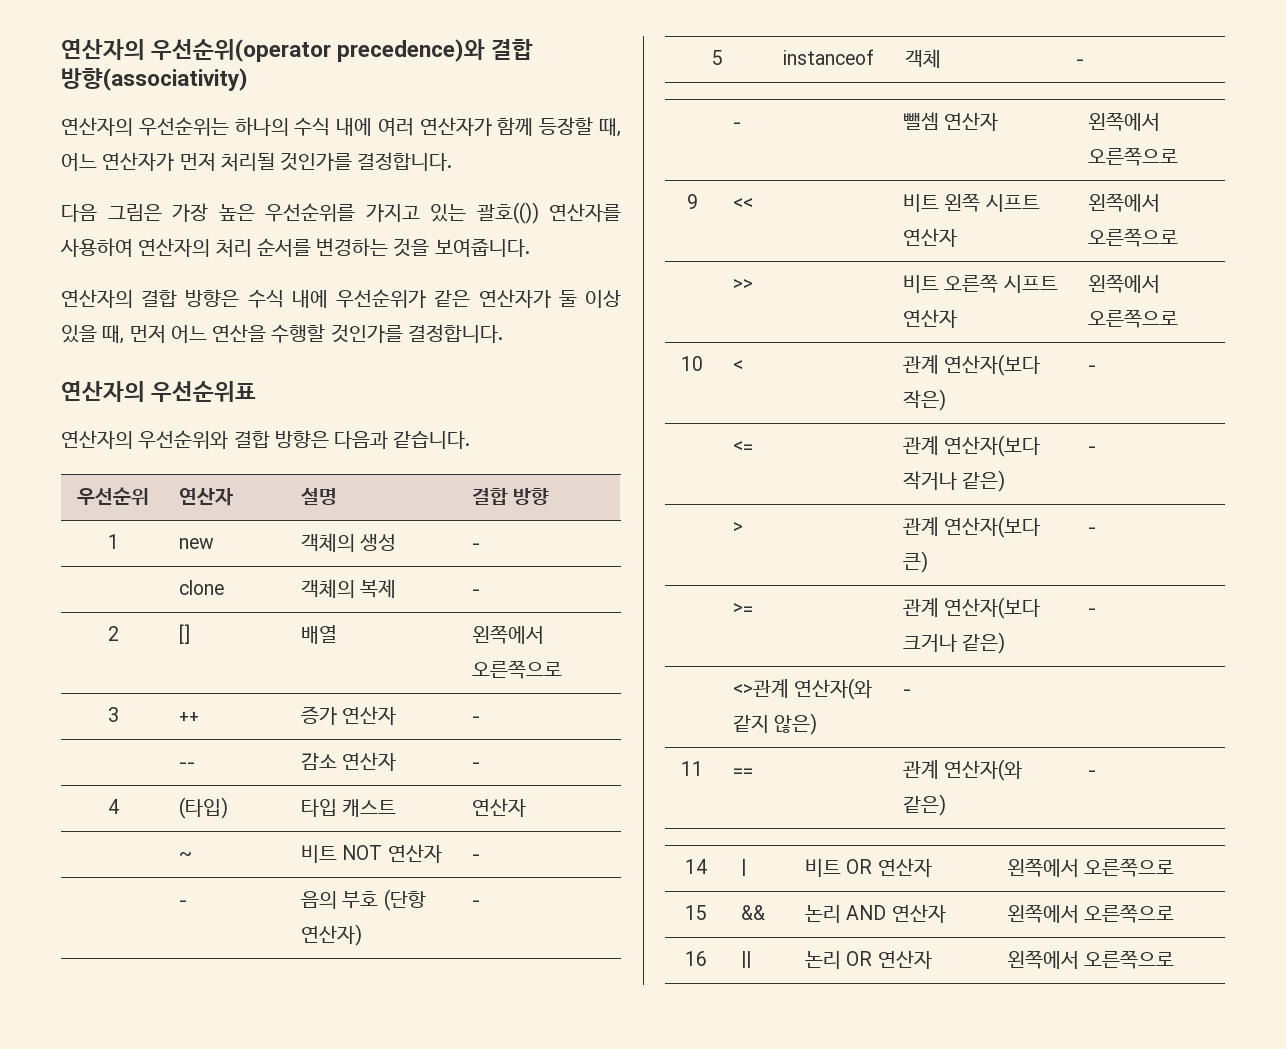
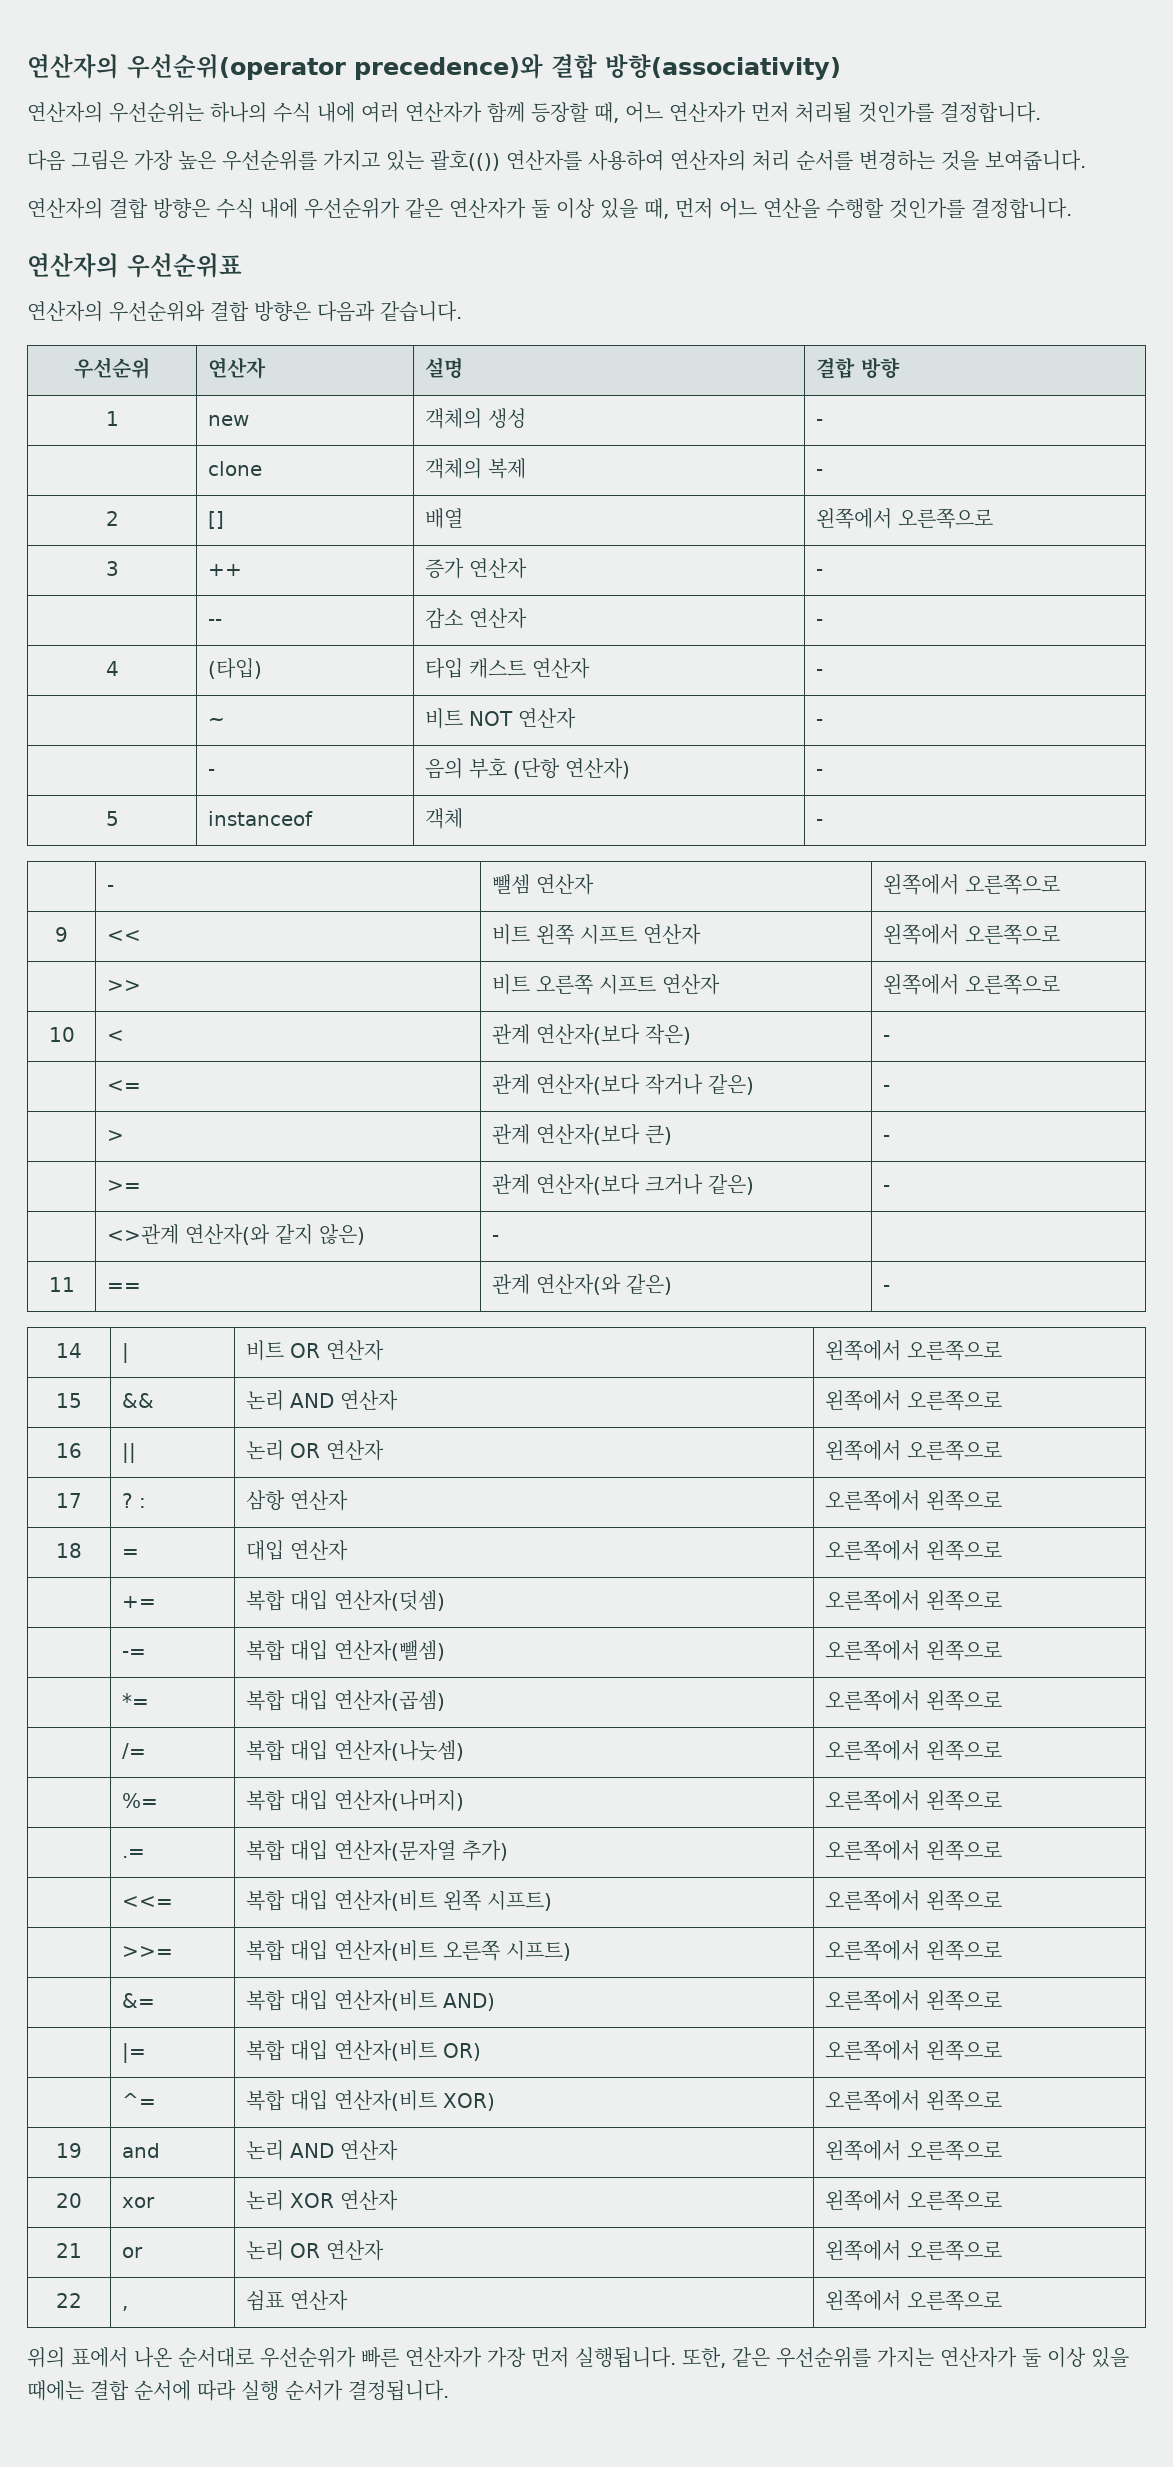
[472,798,527,817] | 연산자 -> [532,658,591,679] [816,669,824,676] 연산자 | -
(1175, 959) none -> [56,1493,82,1508] [122,1493,147,1508] [246,1490,349,1511] [825,1490,1003,1511] [56,1543,82,1558] [122,1549,140,1558] [246,1540,349,1561] [825,1540,1003,1561] [122,1596,157,1608] [246,1590,446,1611] [825,1590,1003,1611] [122,1649,147,1658] [246,1640,446,1661] [825,1640,1003,1661] [122,1693,150,1708] [246,1690,446,1711] [825,1690,1003,1711] [122,1743,147,1759] [246,1740,465,1761] [825,1740,1003,1761] [122,1793,159,1808] [246,1790,465,1811] [825,1790,1003,1811] [122,1849,146,1858] [246,1840,509,1861] [825,1840,1003,1861] [122,1896,174,1908] [246,1890,553,1911] [825,1890,1003,1911] [122,1946,174,1958] [246,1940,572,1961] [825,1940,1003,1961] [122,1993,156,2008] [246,1990,496,2011] [825,1990,1003,2011] [122,2043,147,2063] [246,2040,482,2061] [825,2040,1003,2061] [122,2093,157,2108] [246,2090,496,2111] [825,2090,1003,2111] [56,2143,82,2158] [122,2143,161,2158] [246,2140,399,2161] [825,2140,1003,2161] [56,2193,82,2208] [122,2197,156,2208] [246,2190,399,2211] [825,2190,1003,2211] [56,2243,82,2258] [122,2247,144,2258] [246,2240,385,2261] [825,2240,1003,2261] [56,2293,82,2308] [122,2306,129,2311] [246,2290,349,2311] [825,2290,1003,2311] [27,2347,1129,2368] [27,2380,449,2401] // 17 | ? : | 삼항 연산자 | 오른쪽에서 왼쪽으로 // 18 | = | 대입 연산자 | 오른쪽에서 왼쪽으로 // | += | 복합 대입 연산자(덧셈) | 오른쪽에서 왼쪽으로 // | -= | 복합 대입 연산자(뺄셈) | 오른쪽에서 왼쪽으로 // | *= | 복합 대입 연산자(곱셈) | 오른쪽에서 왼쪽으로 // | /= | 복합 대입 연산자(나눗셈) | 오른쪽에서 왼쪽으로 // | %= | 복합 대입 연산자(나머지) | 오른쪽에서 왼쪽으로 // | .= | 복합 대입 연산자(문자열 추가) | 오른쪽에서 왼쪽으로 // | <<= | 복합 대입 연산자(비트 왼쪽 시프트) | 오른쪽에서 왼쪽으로 // | >>= | 복합 대입 연산자(비트 오른쪽 시프트) | 오른쪽에서 왼쪽으로 // | &= | 복합 대입 연산자(비트 AND) | 오른쪽에서 왼쪽으로 // | |= | 복합 대입 연산자(비트 OR) | 오른쪽에서 왼쪽으로 // | ^= | 복합 대입 연산자(비트 XOR) | 오른쪽에서 왼쪽으로 // 19 | and | 논리 AND 연산자 | 왼쪽에서 오른쪽으로 // 20 | xor | 논리 XOR 연산자 | 왼쪽에서 오른쪽으로 // 21 | or | 논리 OR 연산자 | 왼쪽에서 오른쪽으로 // 22 | , | 쉼표 연산자 | 왼쪽에서 오른쪽으로 // 위의 표에서 나온 순서대로 우선순위가 빠른 연산자가 가장 먼저 실행됩니다. 또한, 같은 우선순위를 가지는 연산자가 둘 이상 있을 때에는 결합 순서에 따라 실행 순서가 결정됩니다.

